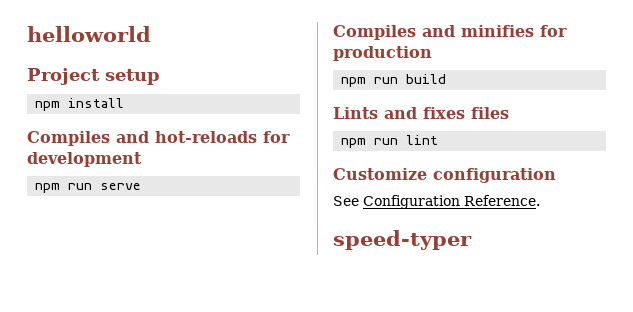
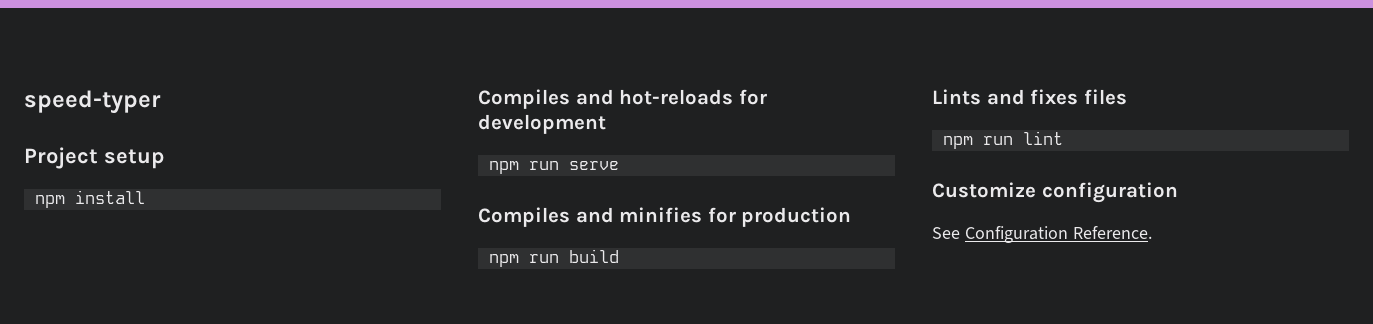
[27,26,151,42] helloworld -> [24,90,161,114] speed-typer
[333,230,472,250] // speed-typer -> (1152, 232) none

